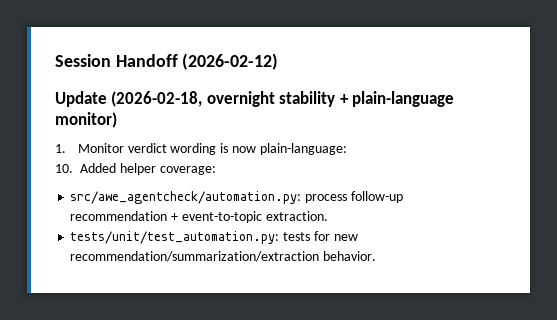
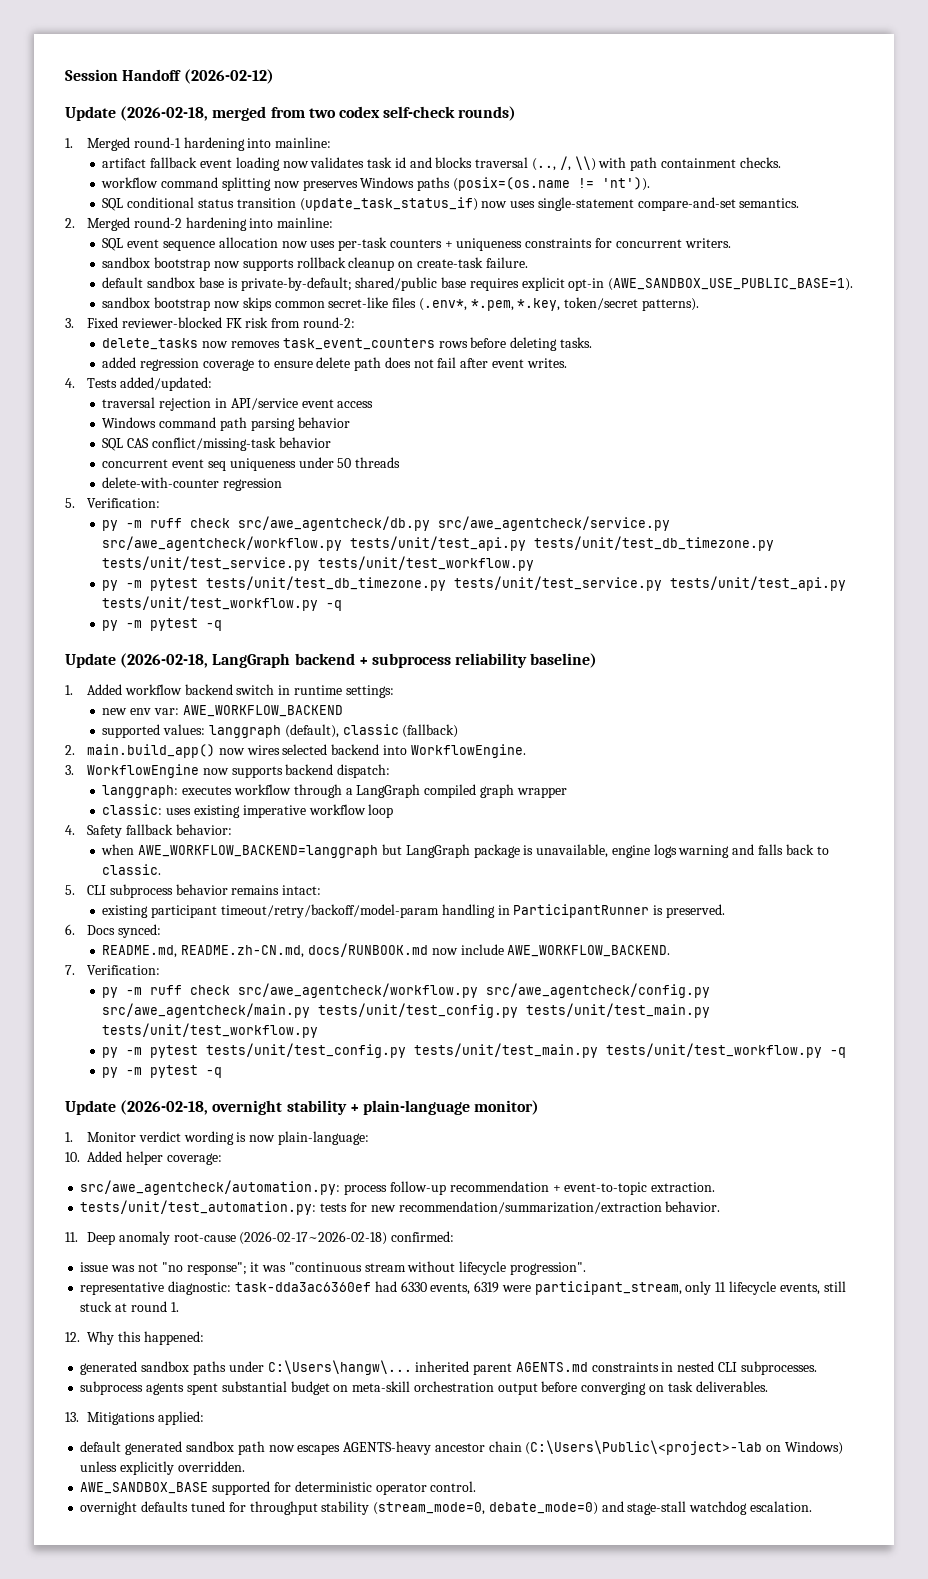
(279, 61) none -> [65,106,517,121] [65,137,332,151] [102,156,781,171] [101,177,650,191] [102,197,800,211] [65,217,334,231] [102,237,731,251] [102,257,528,271] [102,277,854,291] [102,297,700,311] [65,317,355,328] [102,337,592,351] [102,357,567,371] [65,377,212,391] [102,397,374,411] [102,417,350,431] [102,437,331,451] [102,457,401,471] [102,477,283,491] [65,498,161,508] [102,516,671,531] [102,536,775,551] [102,556,535,571] [102,576,847,591] [102,596,343,611] [102,618,223,631] [65,653,598,668] [65,684,394,698] [102,705,343,717] [102,724,459,738] [65,744,526,758] [65,764,391,778] [102,784,567,798] [102,804,394,818] [65,824,232,838] [101,844,829,858] [102,864,162,875] [65,884,322,898] [102,904,725,918] [65,924,161,938] [102,943,671,958] [65,965,161,975] [102,983,711,998] [102,1003,711,1018] [102,1023,319,1038] [102,1043,847,1058] [102,1065,223,1078] // Update (2026-02-18, merged from two codex self-check rounds) // 1. Merged round-1 hardening into mainline: // artifact fallback event loading now validates task id and blocks traversal (.., /, \\) with path containment checks. // workflow command splitting now preserves Windows paths (posix=(os.name != 'nt')). // SQL conditional status transition (update_task_status_if) now uses single-statement compare-and-set semantics. // 2. Merged round-2 hardening into mainline: // SQL event sequence allocation now uses per-task counters + uniqueness constraints for concurrent writers. // sandbox bootstrap now supports rollback cleanup on create-task failure. // default sandbox base is private-by-default; shared/public base requires explicit opt-in (AWE_SANDBOX_USE_PUBLIC_BASE=1). // sandbox bootstrap now skips common secret-like files (.env*, *.pem, *.key, token/secret patterns). // 3. Fixed reviewer-blocked FK risk from round-2: // delete_tasks now removes task_event_counters rows before deleting tasks. // added regression coverage to ensure delete path does not fail after event writes. // 4. Tests added/updated: // traversal rejection in API/service event access // Windows command path parsing behavior // SQL CAS conflict/missing-task behavior // concurrent event seq uniqueness under 50 threads // delete-with-counter regression // 5. Verification: // py -m ruff check src/awe_agentcheck/db.py src/awe_agentcheck/service.py src/awe_agentcheck/workflow.py tests/unit/test_api.py tests/unit/test_db_timezone.py tests/unit/test_service.py tests/unit/test_workflow.py // py -m pytest tests/unit/test_db_timezone.py tests/unit/test_service.py tests/unit/test_api.py tests/unit/test_workflow.py -q // py -m pytest -q // Update (2026-02-18, LangGraph backend + subprocess reliability baseline) // 1. Added workflow backend switch in runtime settings: // new env var: AWE_WORKFLOW_BACKEND // supported values: langgraph (default), classic (fallback) // 2. main.build_app() now wires selected backend into WorkflowEngine. // 3. WorkflowEngine now supports backend dispatch: // langgraph: executes workflow through a LangGraph compiled graph wrapper // classic: uses existing imperative workflow loop // 4. Safety fallback behavior: // when AWE_WORKFLOW_BACKEND=langgraph but LangGraph package is unavailable, engine logs warning and falls back to classic. // 5. CLI subprocess behavior remains intact: // existing participant timeout/retry/backoff/model-param handling in ParticipantRunner is preserved. // 6. Docs synced: // README.md, README.zh-CN.md, docs/RUNBOOK.md now include AWE_WORKFLOW_BACKEND. // 7. Verification: // py -m ruff check src/awe_agentcheck/workflow.py src/awe_agentcheck/config.py src/awe_agentcheck/main.py tests/unit/test_config.py tests/unit/test_main.py tests/unit/test_workflow.py // py -m pytest tests/unit/test_config.py tests/unit/test_main.py tests/unit/test_workflow.py -q // py -m pytest -q
(377, 256) none -> [65,1231,455,1245] [80,1261,586,1275] [80,1281,846,1295] [80,1301,179,1312] [65,1331,204,1345] [80,1360,817,1375] [80,1381,768,1395] [65,1411,204,1425] [80,1440,843,1455] [80,1461,245,1475] [80,1481,477,1495] [80,1501,812,1515] // 11. Deep anomaly root-cause (2026-02-17~2026-02-18) confirmed: // issue was not "no response"; it was "continuous stream without lifecycle progression". // representative diagnostic: task-dda3ac6360ef had 6330 events, 6319 were participant_stream, only 11 lifecycle events, still stuck at round 1. // 12. Why this happened: // generated sandbox paths under C:\Users\hangw\... inherited parent AGENTS.md constraints in nested CLI subprocesses. // subprocess agents spent substantial budget on meta-skill orchestration output before converging on task deliverables. // 13. Mitigations applied: // default generated sandbox path now escapes AGENTS-heavy ancestor chain (C:\Users\Public\<project>-lab on Windows) unless explicitly overridden. // AWE_SANDBOX_BASE supported for deterministic operator control. // overnight defaults tuned for throughput stability (stream_mode=0, debate_mode=0) and stage-stall watchdog escalation.

